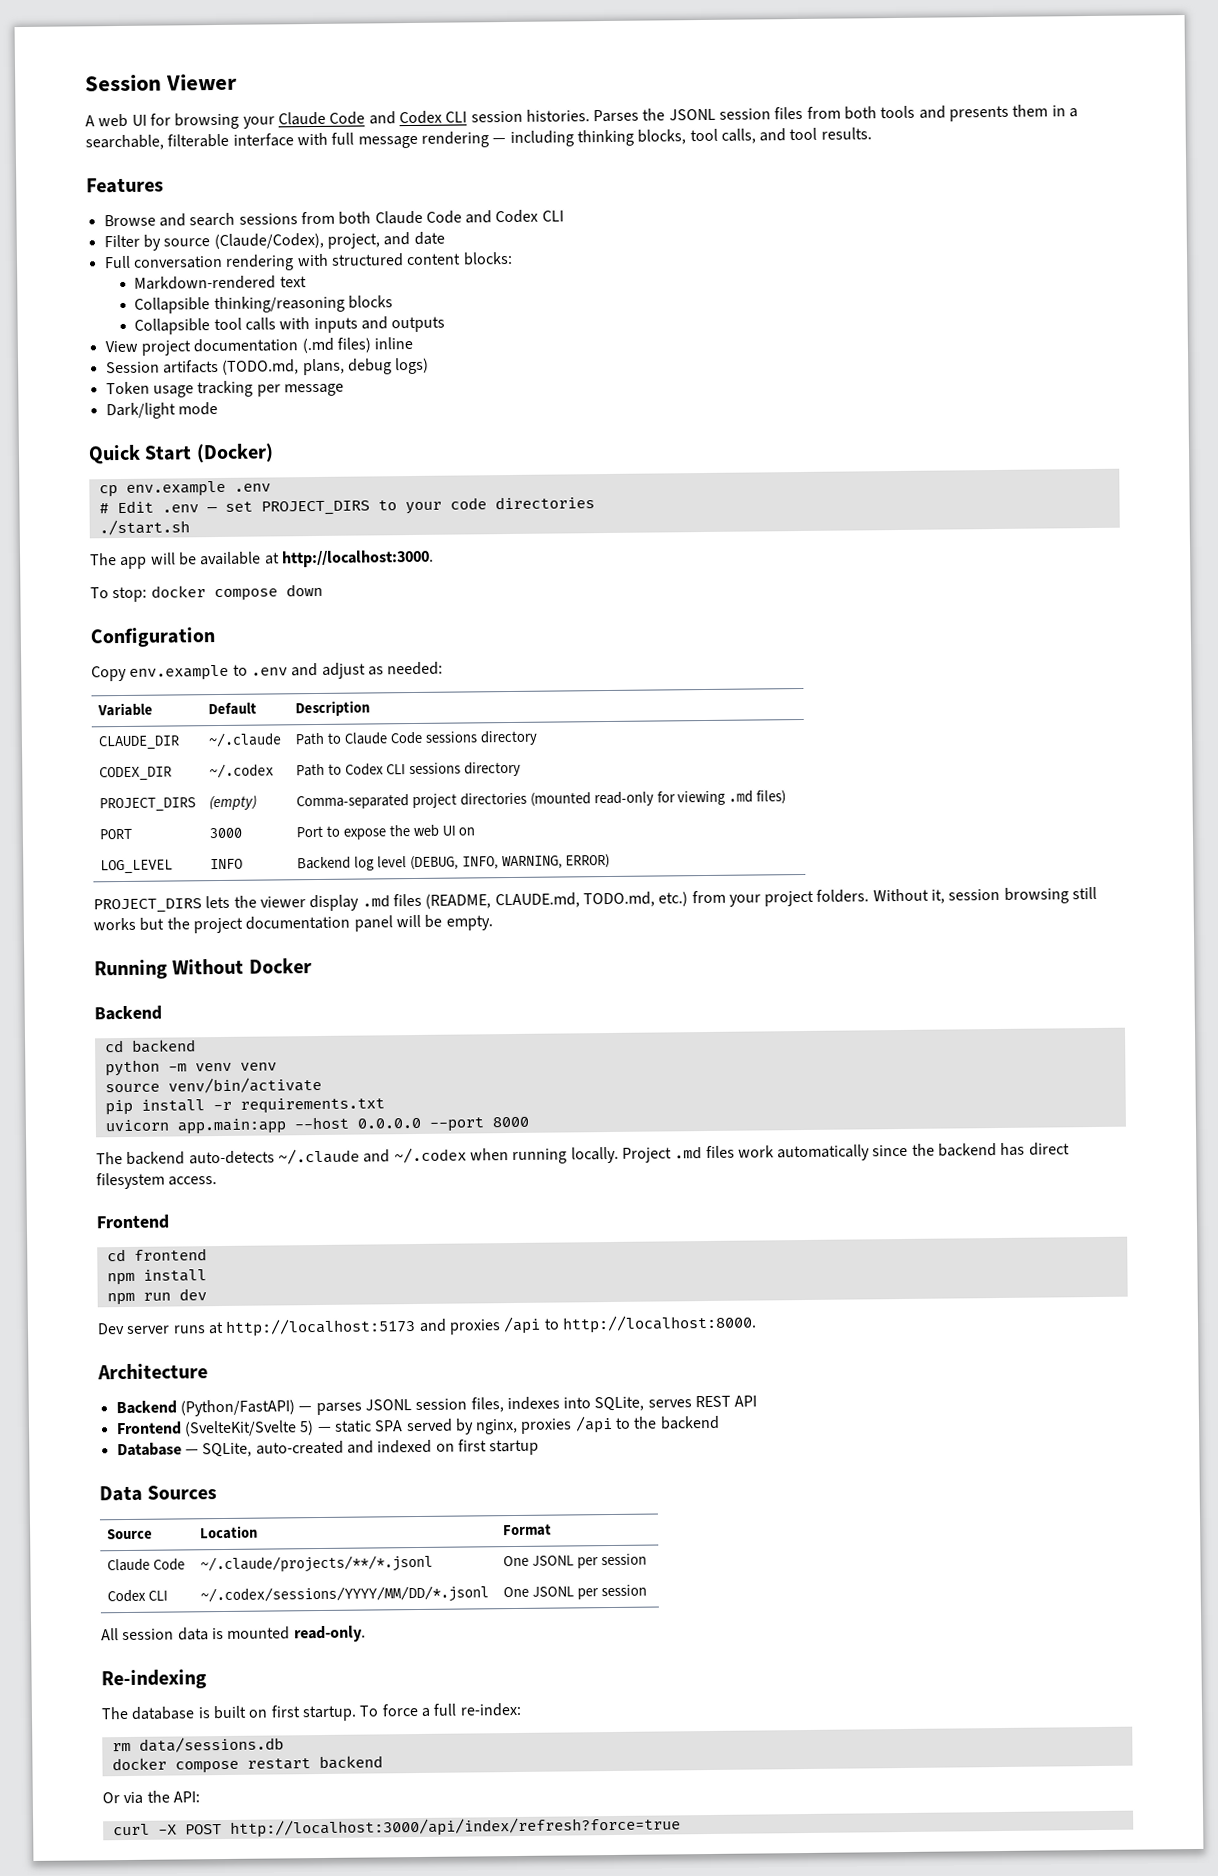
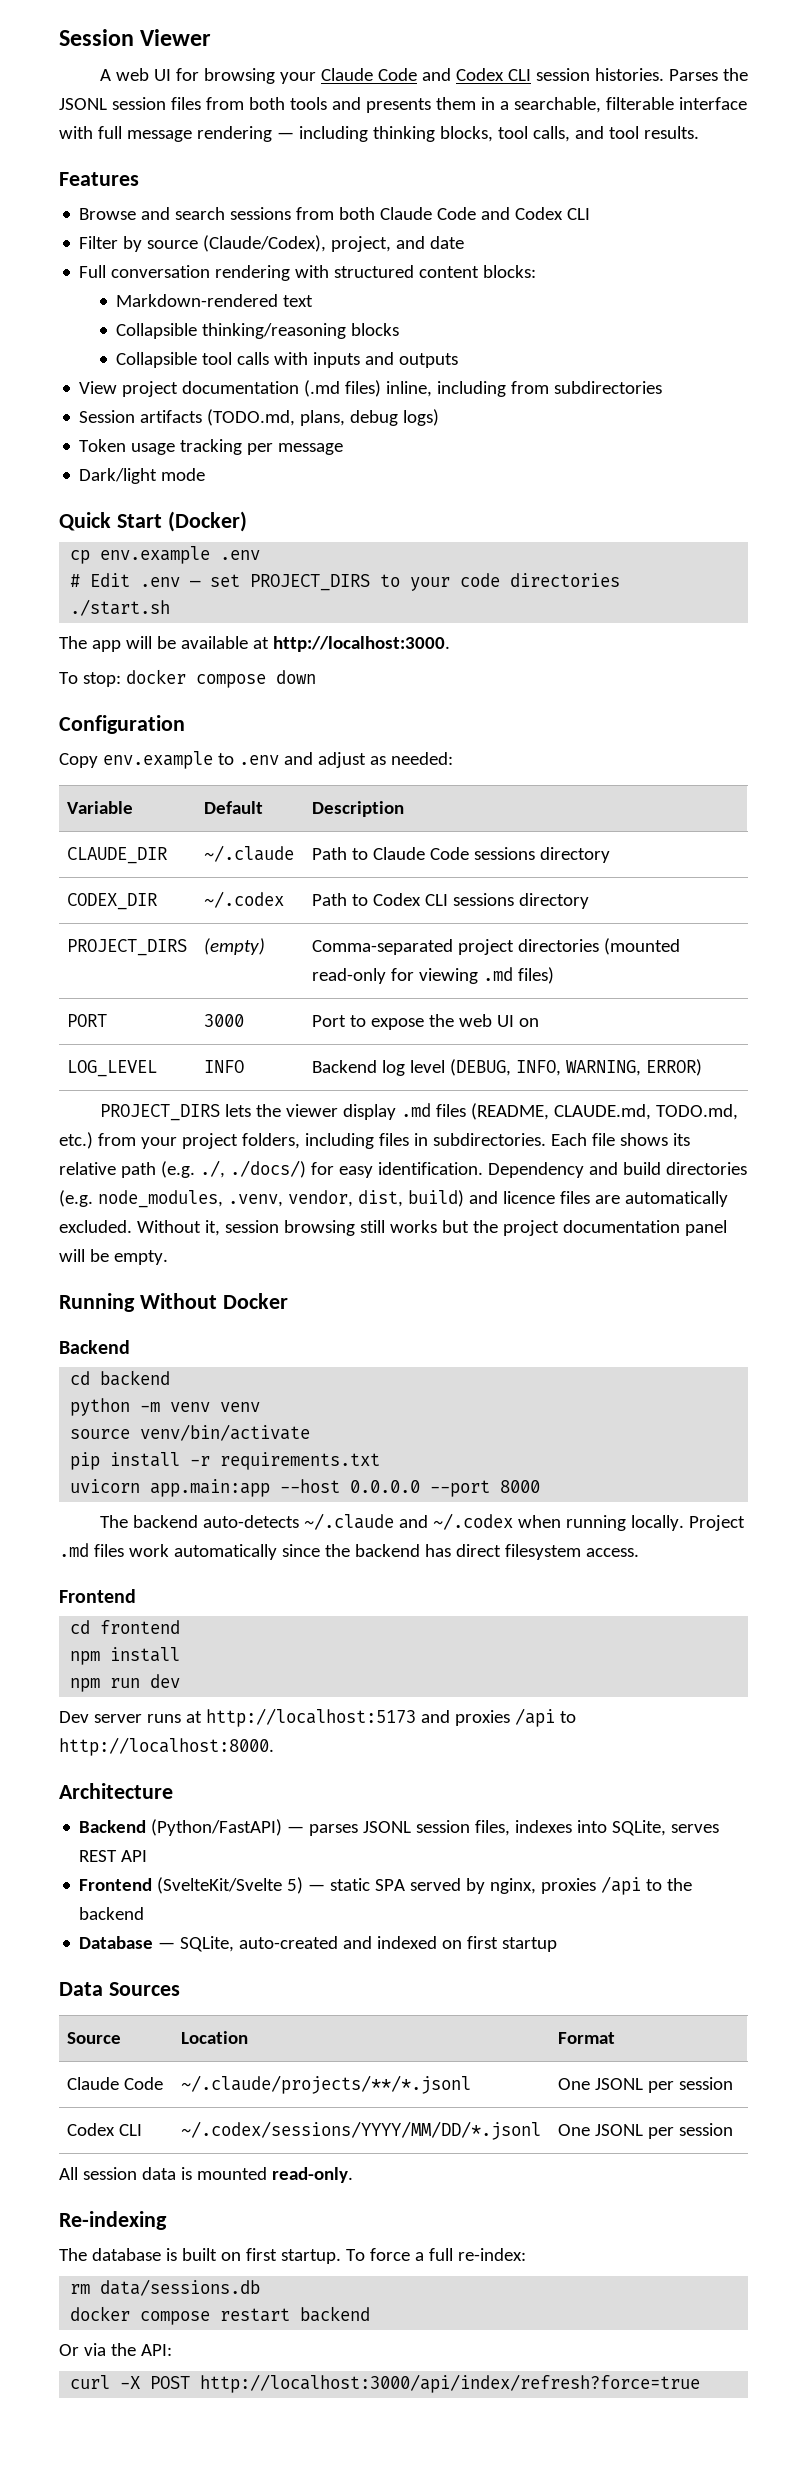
[374,336,414,350] inline -> [386,381,663,397] inline, including from subdirectories
[816,889,870,903] folders. -> [241,1133,690,1149] [59,1160,747,1178] [59,1190,728,1208] [59,1220,132,1233] folders, including files in subdirectories. Each file shows its relative path (e.g. ./, ./docs/) for easy identification. Dependency and build directories (e.g. node_modules, .venv, vendor, dist, build) and licence files are automatically excluded.

